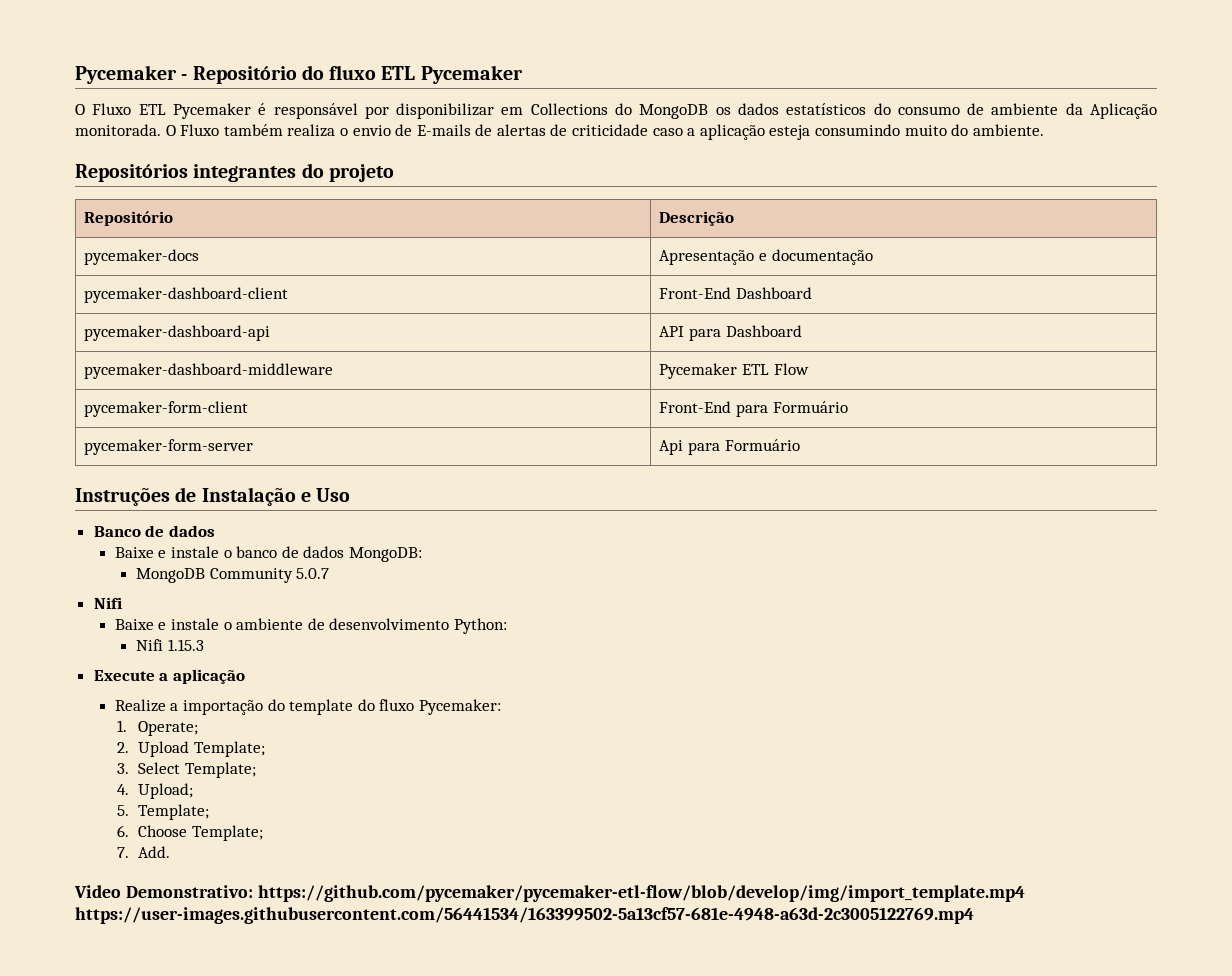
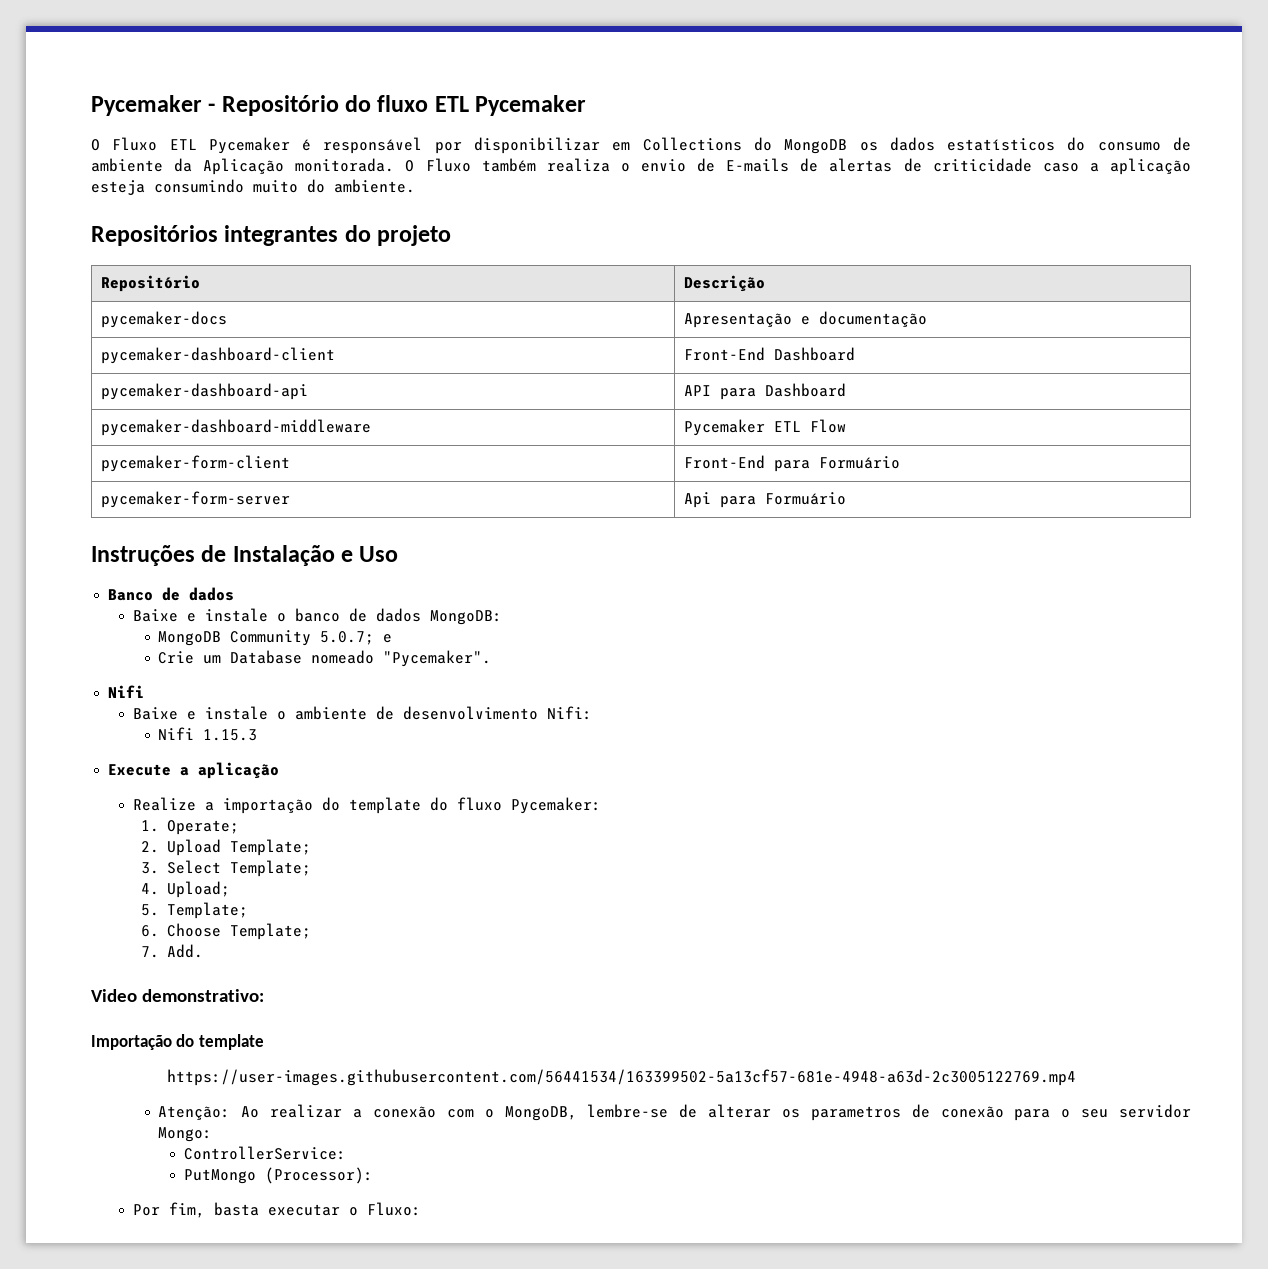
[296,568,330,579] 5.0.7 -> [320,631,393,645] [158,650,492,667] 5.0.7; e // Crie um Database nomeado "Pycemaker".
[453,618,507,634] Python: -> [547,706,593,720] Nifi:
[125,885,1025,902] [75,907,974,924] Demonstrativo: https://github.com/pycemaker/pycemaker-etl-flow/blob/develop/img/import_template.mp4 https://user-images.githubusercontent.com/56441534/163399502-5a13cf57-681e-4948-a63d-2c3005122769.mp4 -> [141,989,264,1002] [91,1034,264,1050] [166,1069,1076,1086] [158,1104,1191,1121] [158,1127,213,1142] [183,1146,346,1160] [183,1167,373,1184] [133,1202,422,1218] demonstrativo: // Importação do template // https://user-images.githubusercontent.com/56441534/163399502-5a13cf57-681e-4948-a63d-2c3005122769.mp4 // Atenção: Ao realizar a conexão com o MongoDB, lembre-se de alterar os parametros de conexão para o seu servidor Mongo: // ControllerService: // PutMongo (Processor): // Por fim, basta executar o Fluxo:

